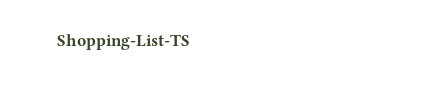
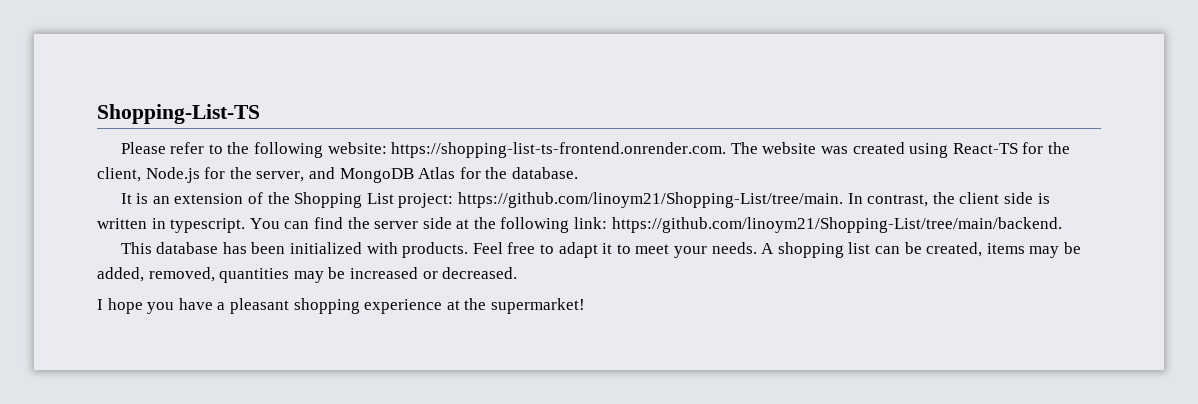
(190, 42) none -> [120,142,1070,158] [97,167,578,183] [120,192,1050,208] [97,217,1062,233] [120,242,1081,258] [97,267,518,283] [97,298,585,314] // Please refer to the following website: https://shopping-list-ts-frontend.onrender.com. The website was created using React-TS for the client, Node.js for the server, and MongoDB Atlas for the database. // It is an extension of the Shopping List project: https://github.com/linoym21/Shopping-List/tree/main. In contrast, the client side is written in typescript. You can find the server side at the following link: https://github.com/linoym21/Shopping-List/tree/main/backend. // This database has been initialized with products. Feel free to adapt it to meet your needs. A shopping list can be created, items may be added, removed, quantities may be increased or decreased. // I hope you have a pleasant shopping experience at the supermarket!

